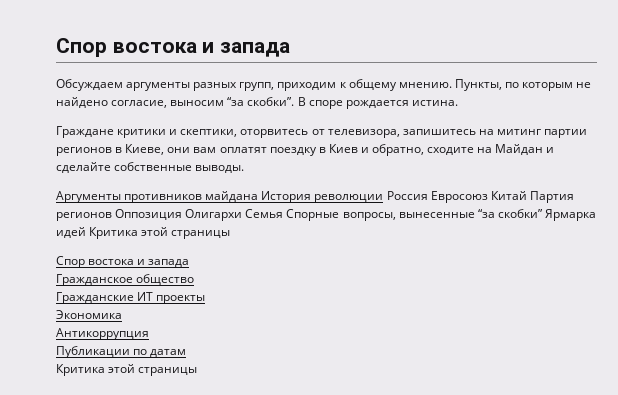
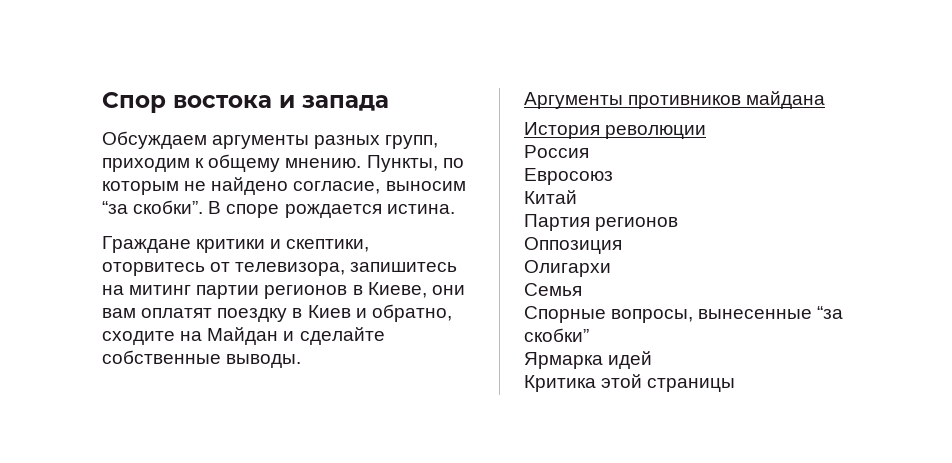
(259, 196) none -> (826, 100) //
(384, 198) none -> (707, 132) //
(428, 195) none -> (589, 151) //
(488, 197) none -> (613, 176) //
(527, 195) none -> (577, 197) //
(112, 216) none -> (679, 224) //
(183, 214) none -> (622, 245) //
(243, 215) none -> (611, 268) //
(284, 213) none -> (582, 289) //
(543, 213) none -> (589, 335) //
[89,227,231,239] [56,256,190,268] [56,274,195,286] [56,292,206,304] [56,310,122,319] [56,328,149,340] [56,346,187,358] Критика этой страницы // Спор востока и запада // Гражданское общество // Гражданские ИТ проекты // Экономика // Антикоррупция // Публикации по датам -> (653, 360) none

